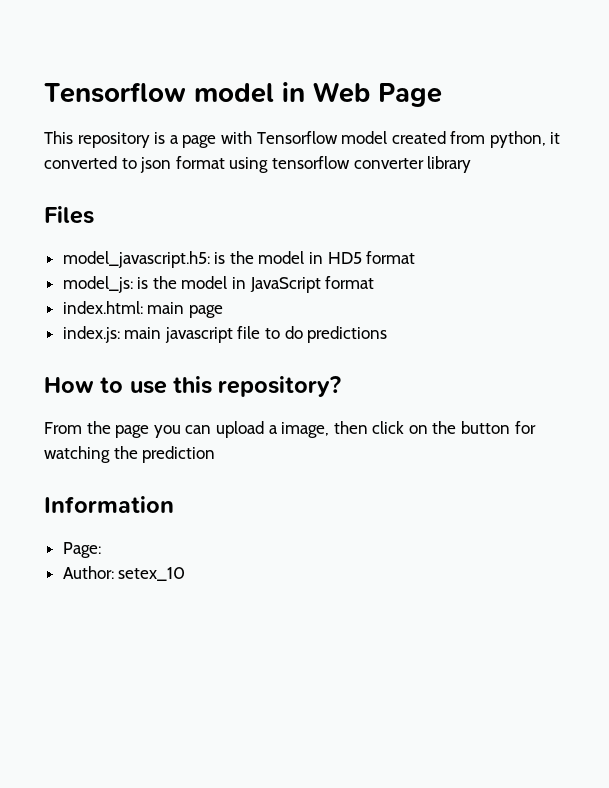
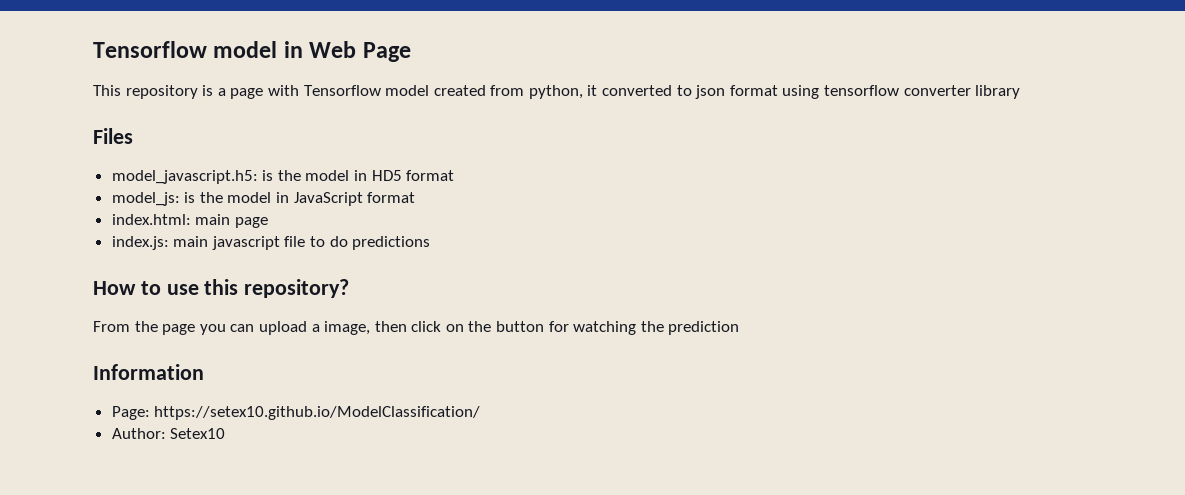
(101, 550) none -> [154,406,481,420] https://setex10.github.io/ModelClassification/
[118,567,186,581] setex_10 -> [170,428,226,439] Setex10

